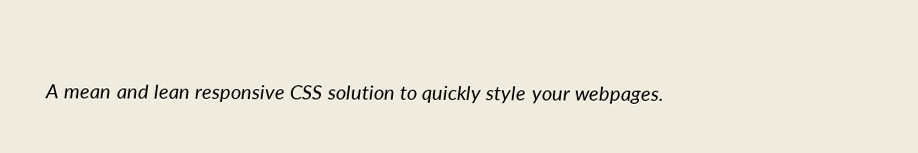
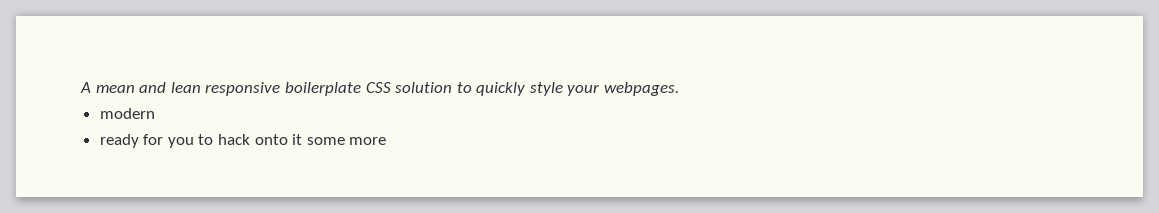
(286, 93) none -> [284,82,361,96] boilerplate
(664, 95) none -> [99,108,155,119] [99,134,387,148] // modern // ready for you to hack onto it some more

